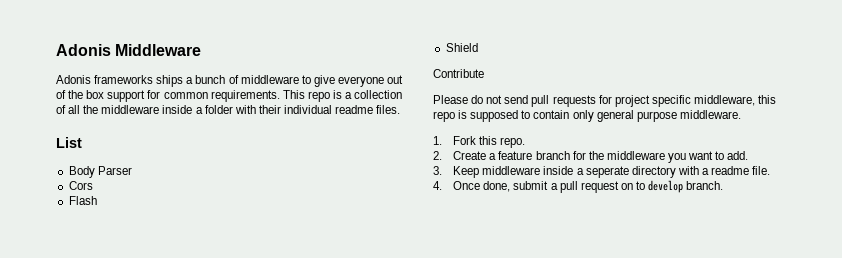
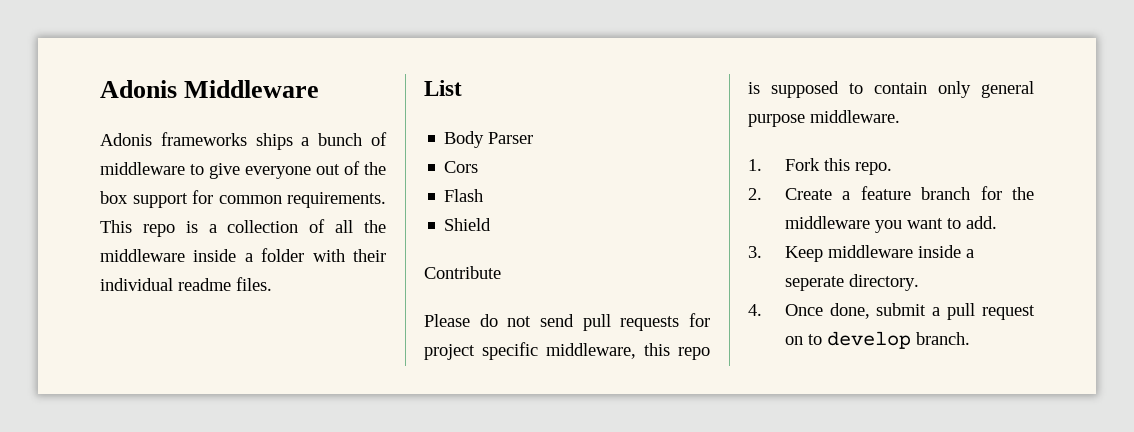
[631,166,771,178] directory with a readme file. -> [848,274,919,291] directory.

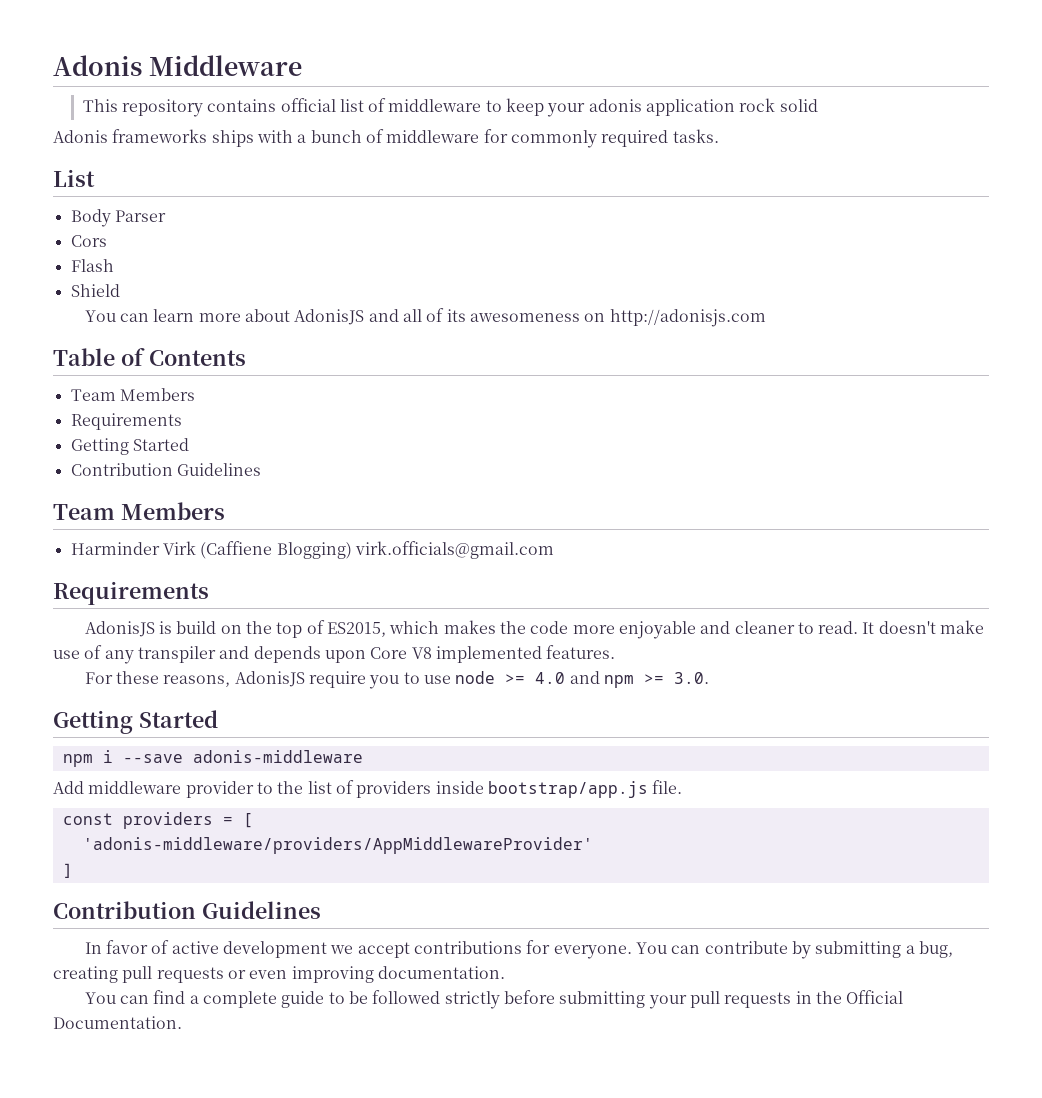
(320, 89) none -> [82,98,818,117] // This repository contains official list of middleware to keep your adonis application rock solid
(293, 141) none -> [256,130,293,143] with
[190,161,386,179] [100,190,386,208] [100,219,386,237] [100,248,386,262] [100,277,272,291] to give everyone out of the box support for common requirements. This repo is a collection of all the middleware inside a folder with their individual readme files. -> [483,129,719,148] for commonly required tasks.
[424,266,501,279] [424,313,710,331] [424,342,710,360] [748,81,1034,98] [748,110,900,127] [748,158,892,175] [748,186,1034,200] [784,216,997,233] [748,245,974,262] [784,274,919,291] [748,303,1035,320] [784,331,970,349] Contribute // Please do not send pull requests for project specific middleware, this repo is supposed to contain only general purpose middleware. // 1. Fork this repo. // 2. Create a feature branch for the middleware you want to add. // 3. Keep middleware inside a seperate directory. // 4. Once done, submit a pull request on to develop branch. -> [84,308,766,327] [53,348,246,366] [70,388,195,401] [70,413,182,430] [70,438,189,455] [70,463,261,476] [53,502,225,520] [70,541,554,559] [53,581,209,605] [84,620,985,639] [53,645,616,664] [84,671,709,689] [53,710,218,734] [62,750,363,767] [53,780,683,798] [62,812,253,829] [82,837,593,854] [62,863,73,878] [53,901,321,919] [84,940,953,959] [53,966,505,983] [84,990,904,1009] [53,1016,182,1029] You can learn more about AdonisJS and all of its awesomeness on http://adonisjs.com // Table of Contents // Team Members // Requirements // Getting Started // Contribution Guidelines // Team Members // Harminder Virk (Caffiene Blogging) virk.officials@gmail.com // Requirements // AdonisJS is build on the top of ES2015, which makes the code more enjoyable and cleaner to read. It doesn't make use of any transpiler and depends upon Core V8 implemented features. // For these reasons, AdonisJS require you to use node >= 4.0 and npm >= 3.0. // Getting Started // npm i --save adonis-middleware // Add middleware provider to the list of providers inside bootstrap/app.js file. // const providers = [ // 'adonis-middleware/providers/AppMiddlewareProvider' // ] // Contribution Guidelines // In favor of active development we accept contributions for everyone. You can contribute by submitting a bug, creating pull requests or even improving documentation. // You can find a complete guide to be followed strictly before submitting your pull requests in the Official Documentation.

